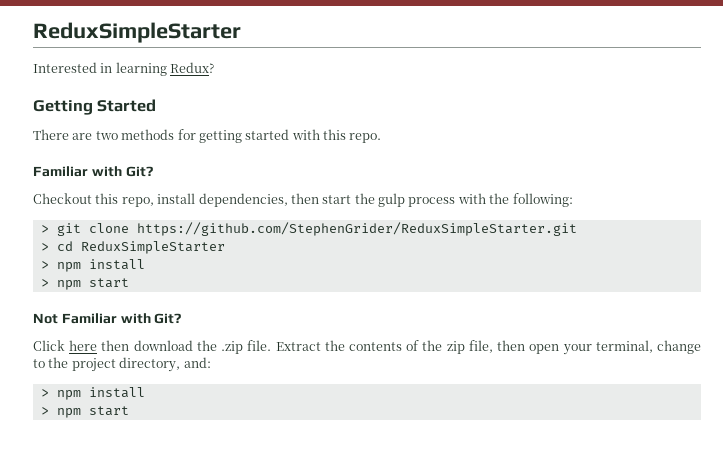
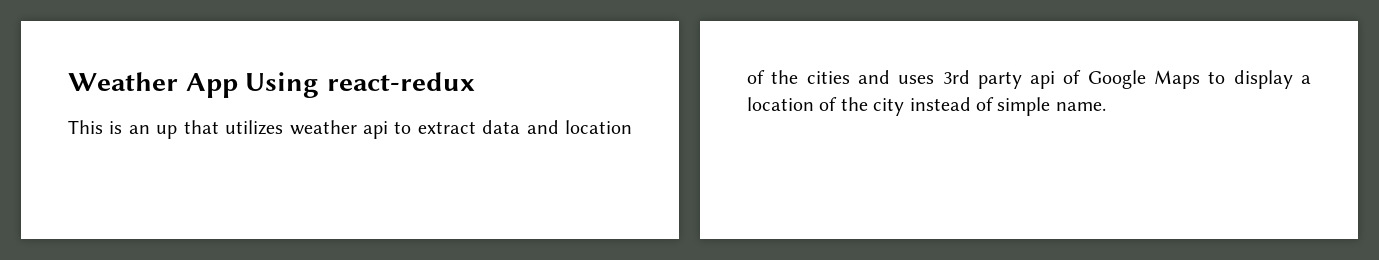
[33,22,241,43] [33,62,215,76] [33,99,157,115] [33,129,382,143] [33,166,153,177] [33,193,573,207] [40,222,577,236] [40,241,225,254] [40,259,145,272] [40,278,129,290] [33,313,182,324] [33,340,701,355] [33,357,211,372] [40,387,145,400] [40,406,129,418] ReduxSimpleStarter // Interested in learning Redux? // Getting Started // There are two methods for getting started with this repo. // Familiar with Git? // Checkout this repo, install dependencies, then start the gulp process with the following: // > git clone https://github.com/StephenGrider/ReduxSimpleStarter.git // > cd ReduxSimpleStarter // > npm install // > npm start // Not Familiar with Git? // Click here then download the .zip file. Extract the contents of the zip file, then open your terminal, change to the project directory, and: // > npm install // > npm start -> [68,72,475,98] [68,120,633,139] [747,70,1311,89] [747,97,1106,116] Weather App Using react-redux // This is an up that utilizes weather api to extract data and location of the cities and uses 3rd party api of Google Maps to display a location of the city instead of simple name.

